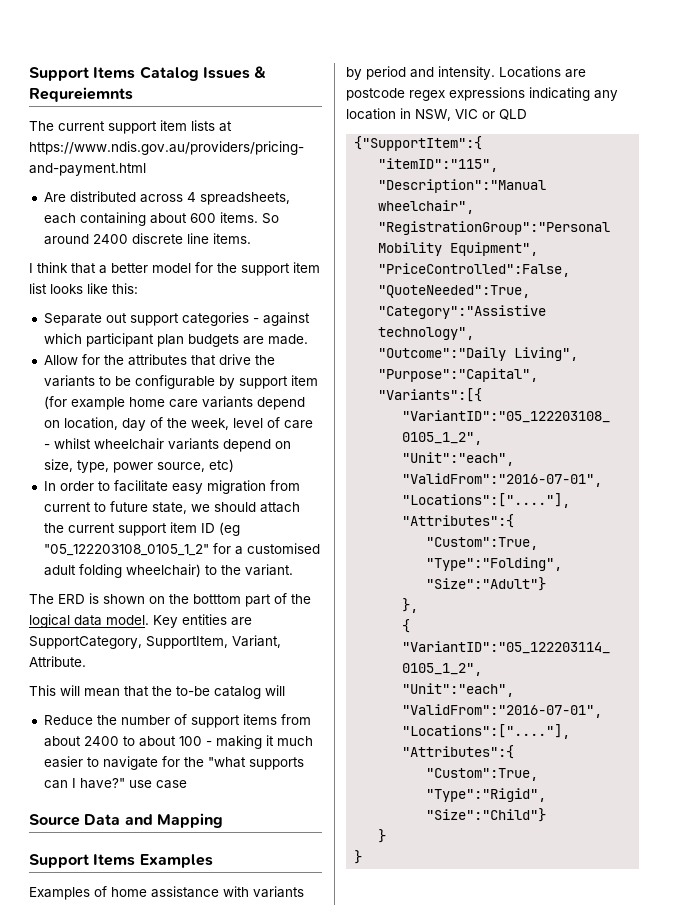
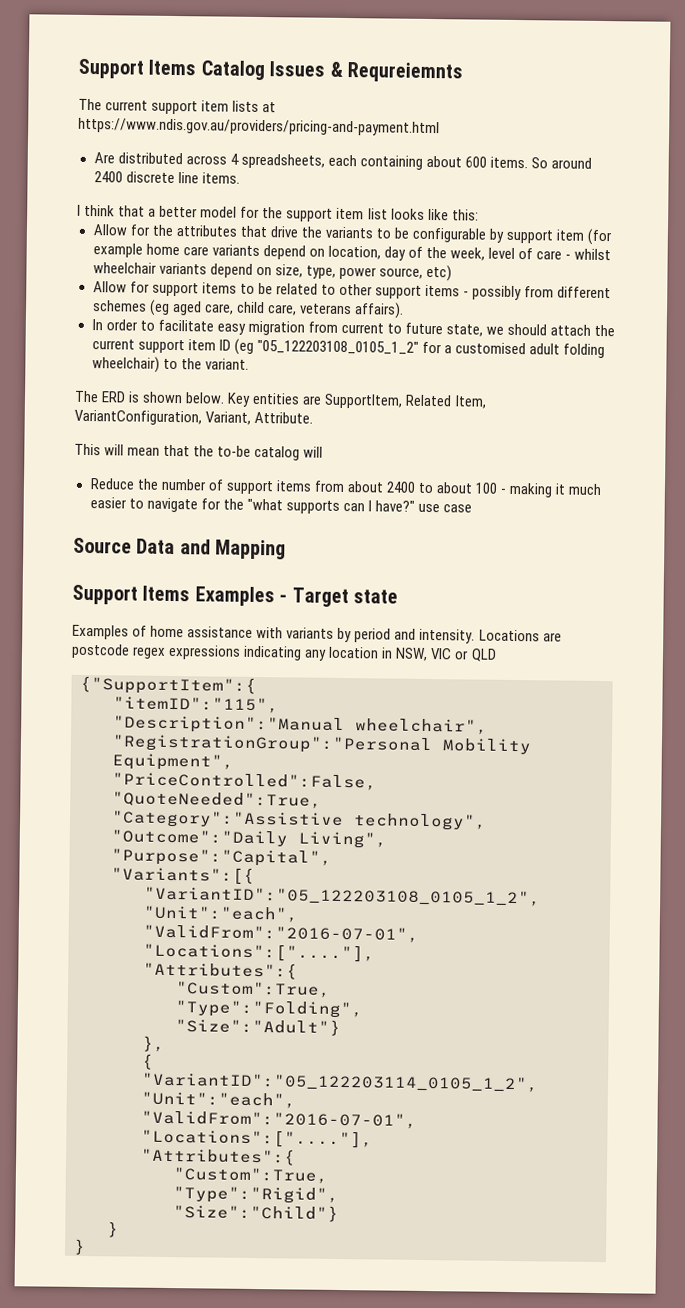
[43,312,310,326] [43,333,308,347] // Separate out support categories - against which participant plan budgets are made. -> (479, 215) none
(234, 465) none -> [92,281,612,301] [91,299,404,319] // Allow for support items to be related to other support items - possibly from different schemes (eg aged care, child care, veterans affairs).
[149,593,311,607] [29,614,252,628] [29,636,228,649] on the botttom part of the logical data model. Key entities are SupportCategory, SupportItem, -> [185,392,487,409] [74,409,202,426] below. Key entities are SupportItem, Related Item, VariantConfiguration,
(213, 861) none -> [279,587,398,608] - Target state

